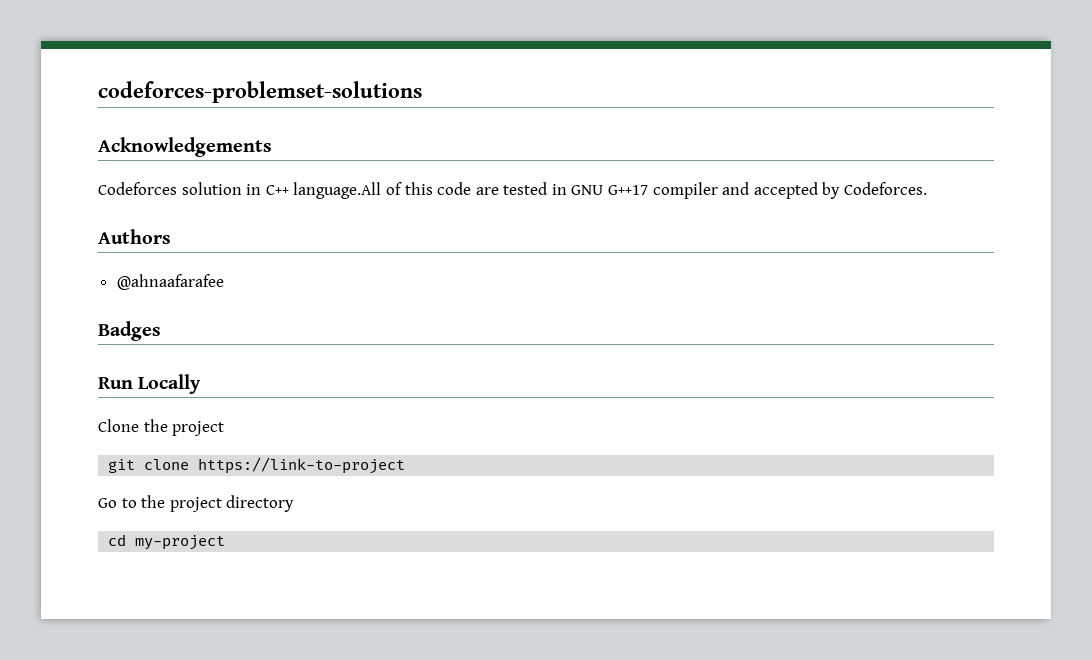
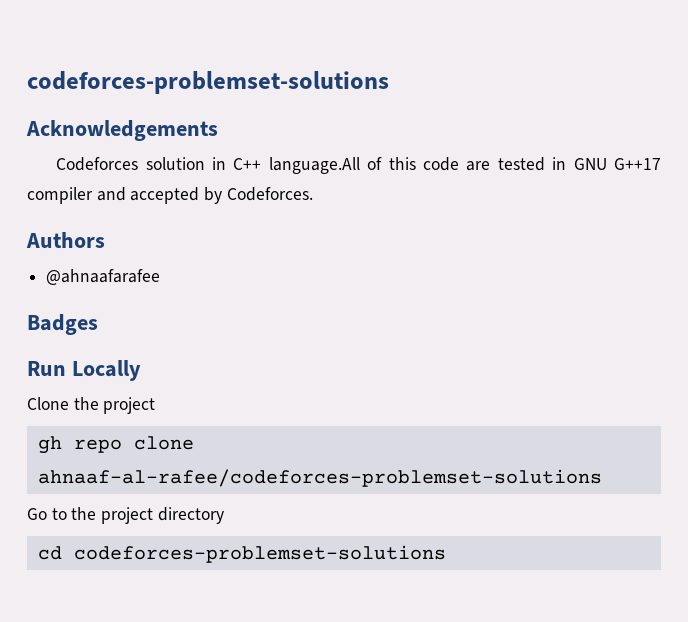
[108,457,406,474] git clone https://link-to-project -> [37,436,194,454] [37,469,602,487] gh repo clone ahnaaf-al-rafee/codeforces-problemset-solutions
[135,535,226,550] my-project -> [73,545,446,563] codeforces-problemset-solutions

